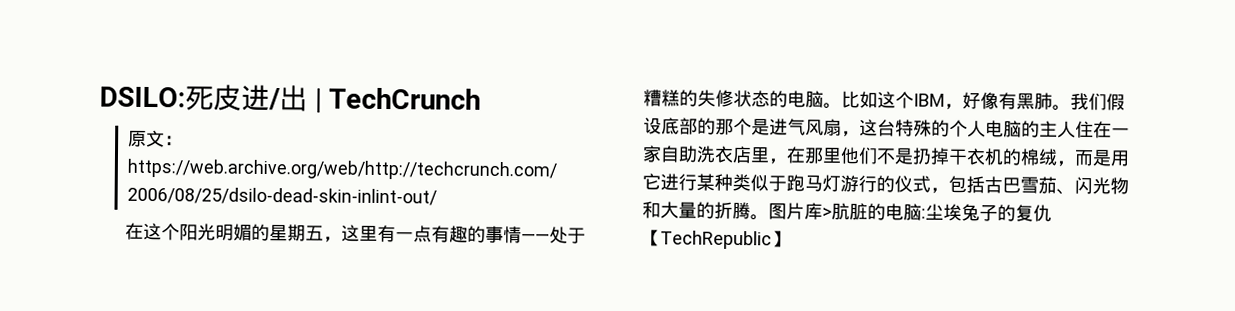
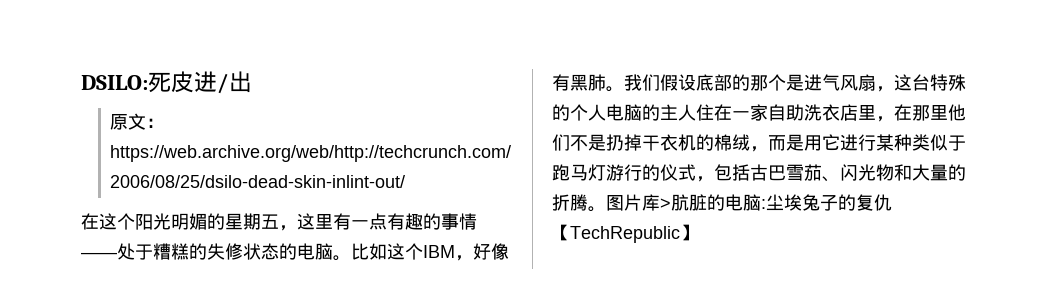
[314,87,482,113] | TechCrunch -> (252, 82) none

